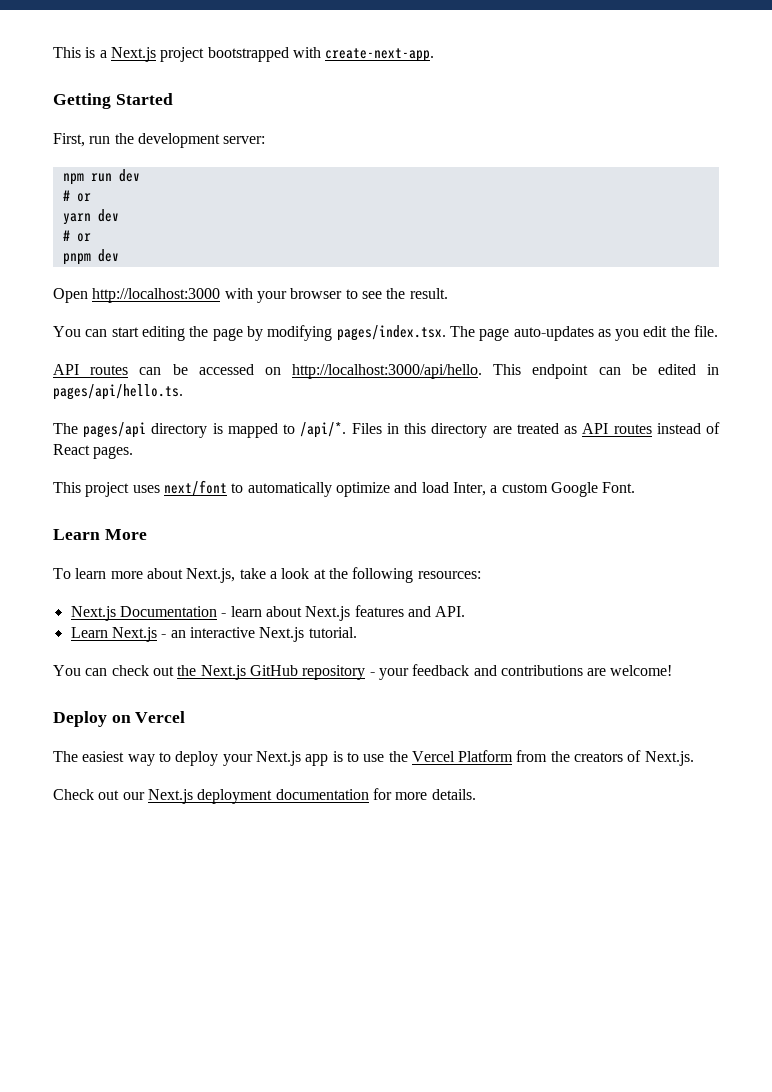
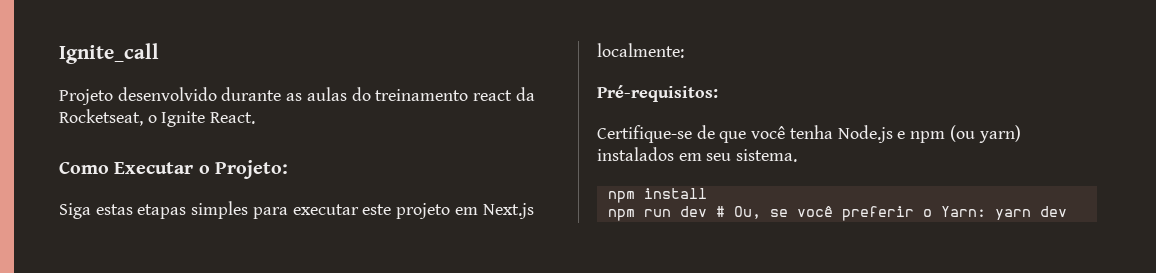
[53,47,435,62] [53,93,173,109] [53,133,266,148] [62,169,140,185] [62,190,91,202] [62,209,119,225] [62,230,91,242] [62,249,119,265] [53,288,448,303] [53,325,719,341] [53,364,719,379] [53,384,183,400] [53,422,721,438] [53,444,134,459] [53,480,636,497] [53,529,147,540] [53,567,481,583] [70,605,466,621] [70,627,357,642] [53,664,673,680] [53,711,186,727] [53,750,694,766] [53,788,476,804] This is a Next.js project bootstrapped with create-next-app. // Getting Started // First, run the development server: // npm run dev // # or // yarn dev // # or // pnpm dev // Open http://localhost:3000 with your browser to see the result. // You can start editing the page by modifying pages/index.tsx. The page auto-updates as you edit the file. // API routes can be accessed on http://localhost:3000/api/hello. This endpoint can be edited in pages/api/hello.ts. // The pages/api directory is mapped to /api/*. Files in this directory are treated as API routes instead of React pages. // This project uses next/font to automatically optimize and load Inter, a custom Google Font. // Learn More // To learn more about Next.js, take a look at the following resources: // Next.js Documentation - learn about Next.js features and API. // Learn Next.js - an interactive Next.js tutorial. // You can check out the Next.js GitHub repository - your feedback and contributions are welcome! // Deploy on Vercel // The easiest way to deploy your Next.js app is to use the Vercel Platform from the creators of Next.js. // Check out our Next.js deployment documentation for more details. -> [59,43,159,64] [59,87,535,105] [59,109,256,127] [59,160,288,179] [59,201,534,219] [597,43,684,58] [597,85,718,102] [597,125,1021,143] [597,147,798,162] [607,188,707,203] [607,206,1067,221] Ignite_call // Projeto desenvolvido durante as aulas do treinamento react da Rocketseat, o Ignite React. // Como Executar o Projeto: // Siga estas etapas simples para executar este projeto em Next.js localmente: // Pré-requisitos: // Certifique-se de que você tenha Node.js e npm (ou yarn) instalados em seu sistema. // npm install // npm run dev # Ou, se você preferir o Yarn: yarn dev

